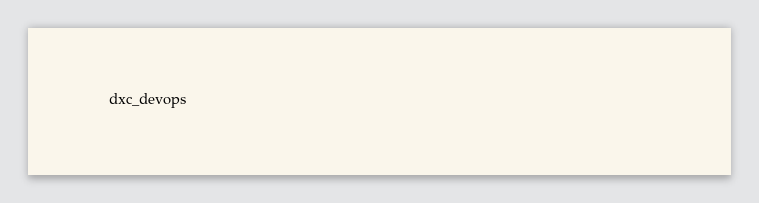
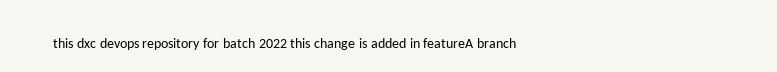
[109,93,186,108] dxc_devops -> [53,38,517,50] this dxc devops repository for batch 2022 this change is added in featureA branch

